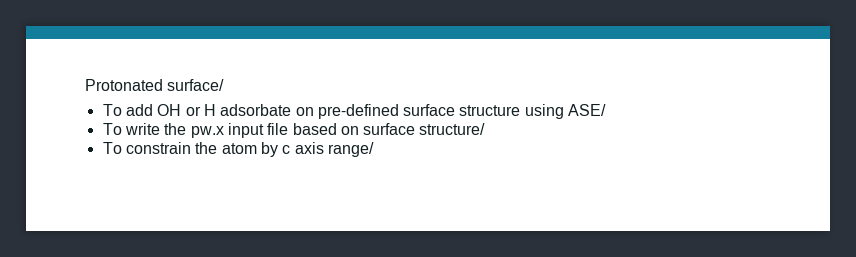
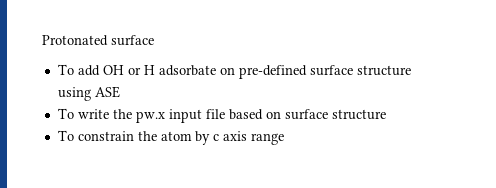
[167,79,225,91] surface/ -> [111,35,154,46] surface
[568,104,607,116] ASE/ -> [94,86,120,98] ASE
[419,123,486,135] structure/ -> [331,109,386,120] structure
[327,142,374,157] range/ -> [250,133,284,145] range

